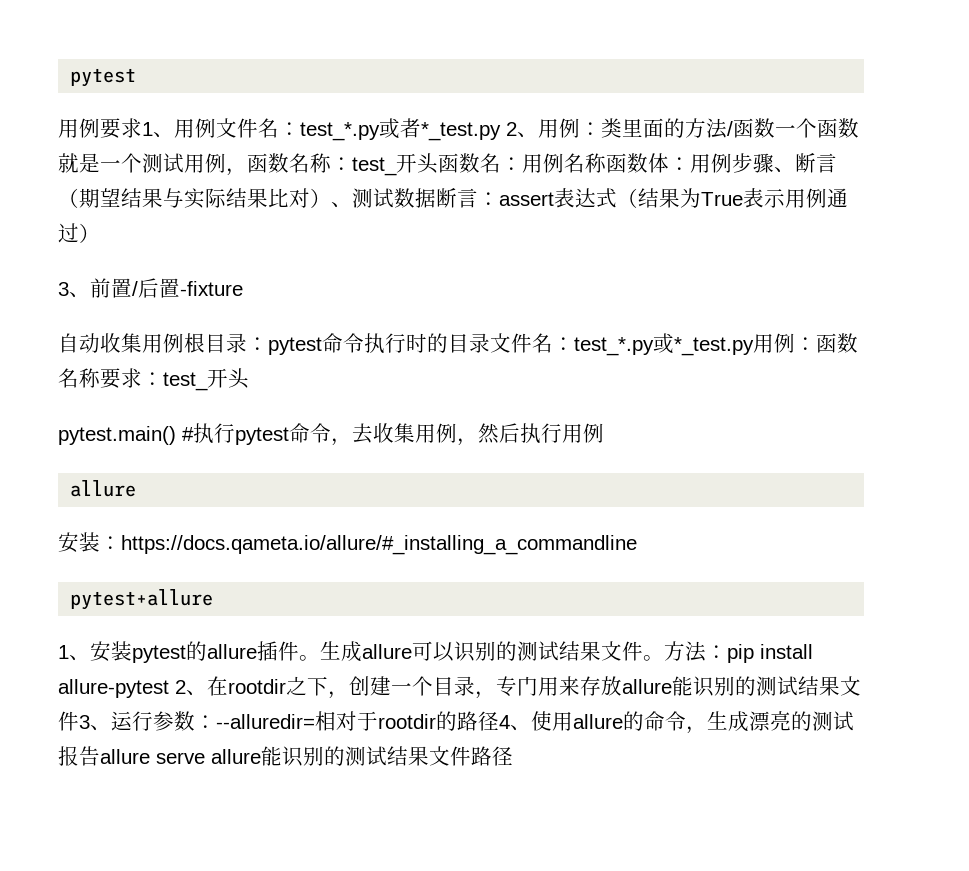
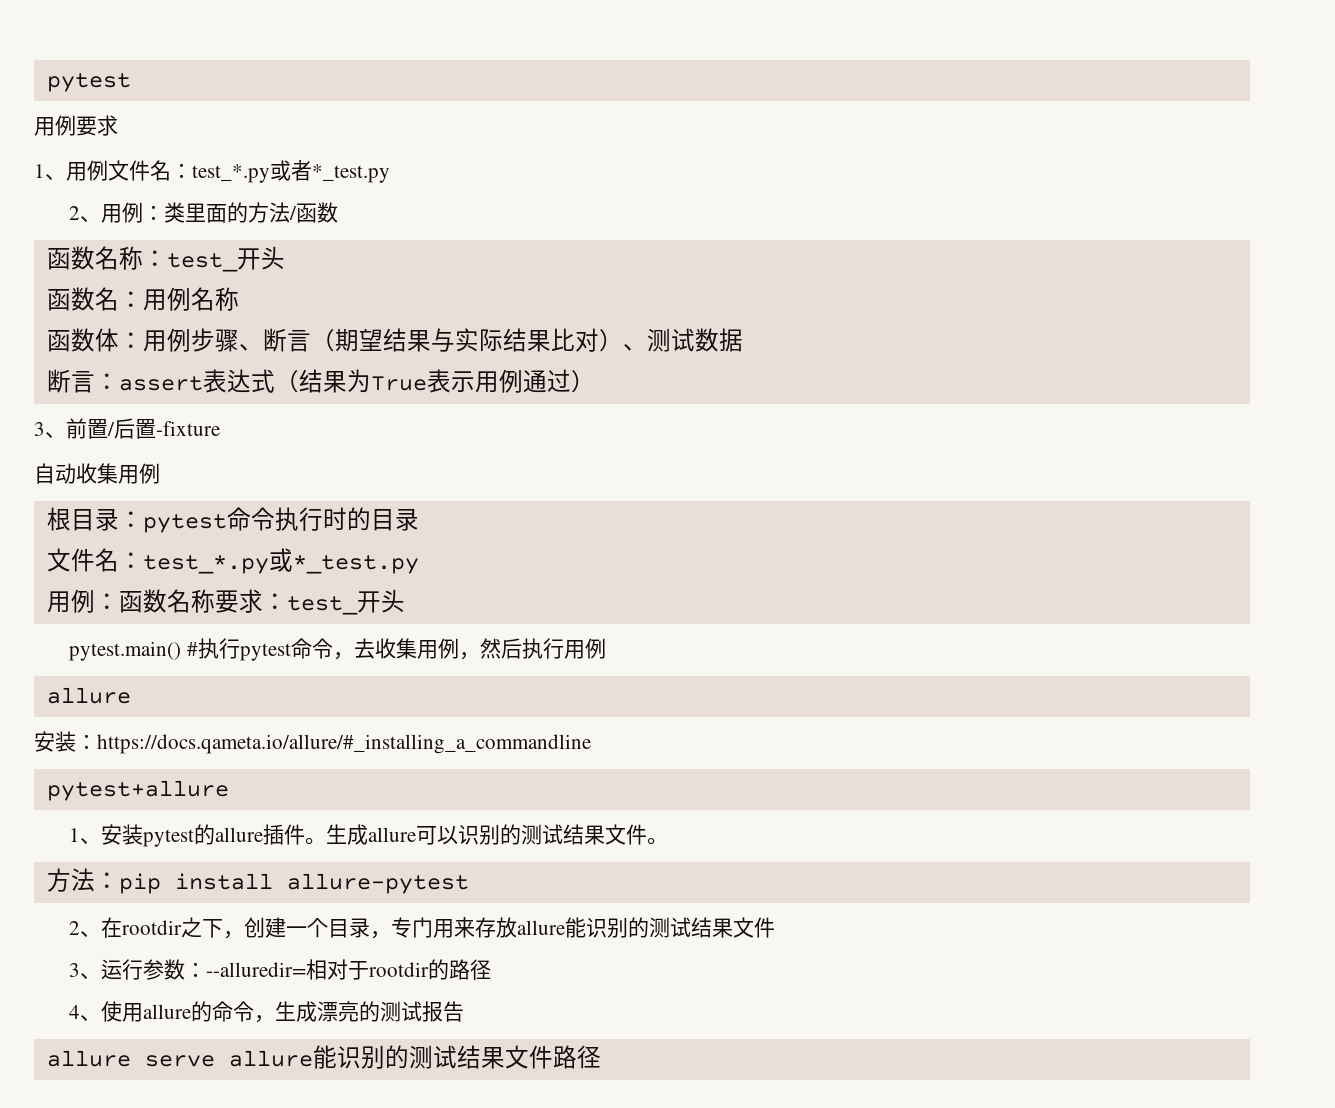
(142, 128) none -> (118, 125) //
(501, 131) none -> (390, 173) //
[775,118,859,138] [58,153,247,176] 一个函数就是一个测试用例， -> (338, 212) //
(438, 163) none -> (285, 258) //
(606, 163) none -> (239, 299) //
(436, 198) none -> (743, 340) //
(184, 343) none -> (160, 473) //
(490, 343) none -> (419, 519) //
(754, 346) none -> (419, 564) //
(664, 658) none -> (668, 841) //
(169, 688) none -> (469, 883) //
(79, 721) none -> (775, 927) //
(499, 721) none -> (491, 969) //
(100, 756) none -> (464, 1011) //

